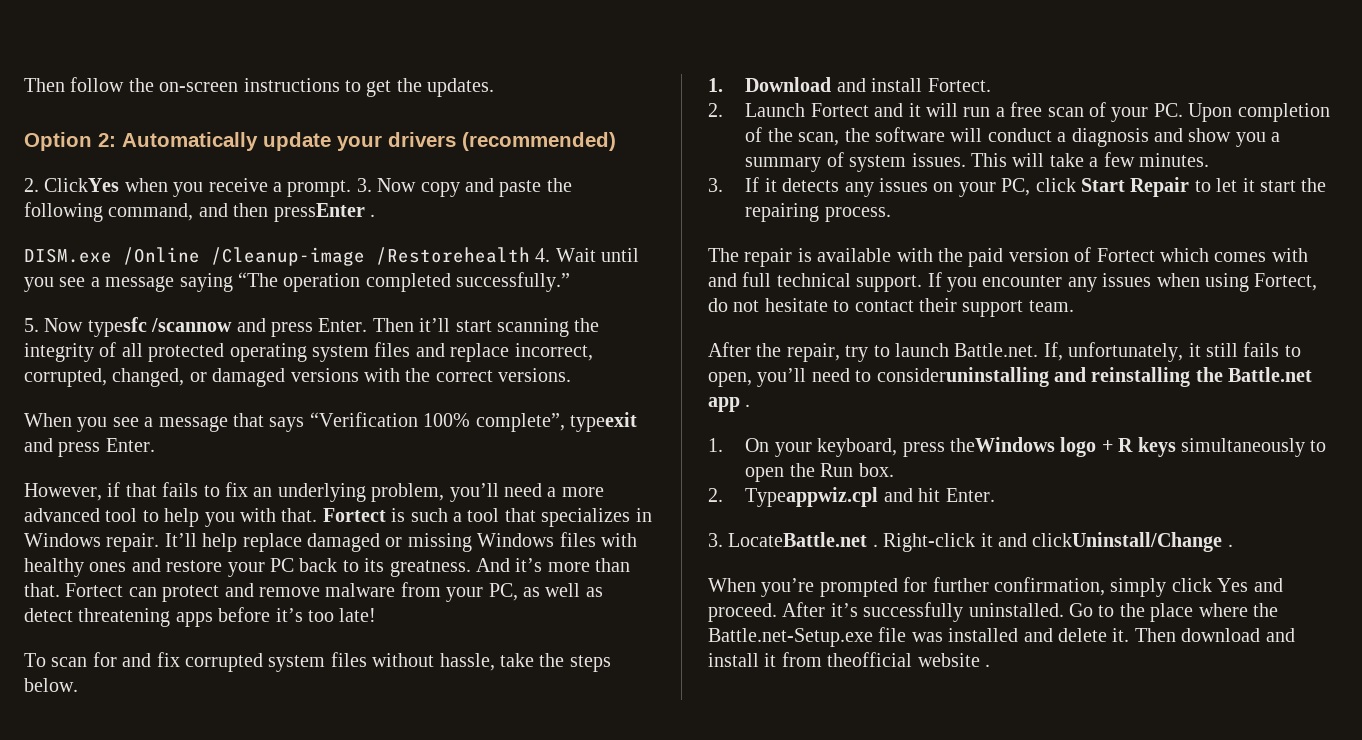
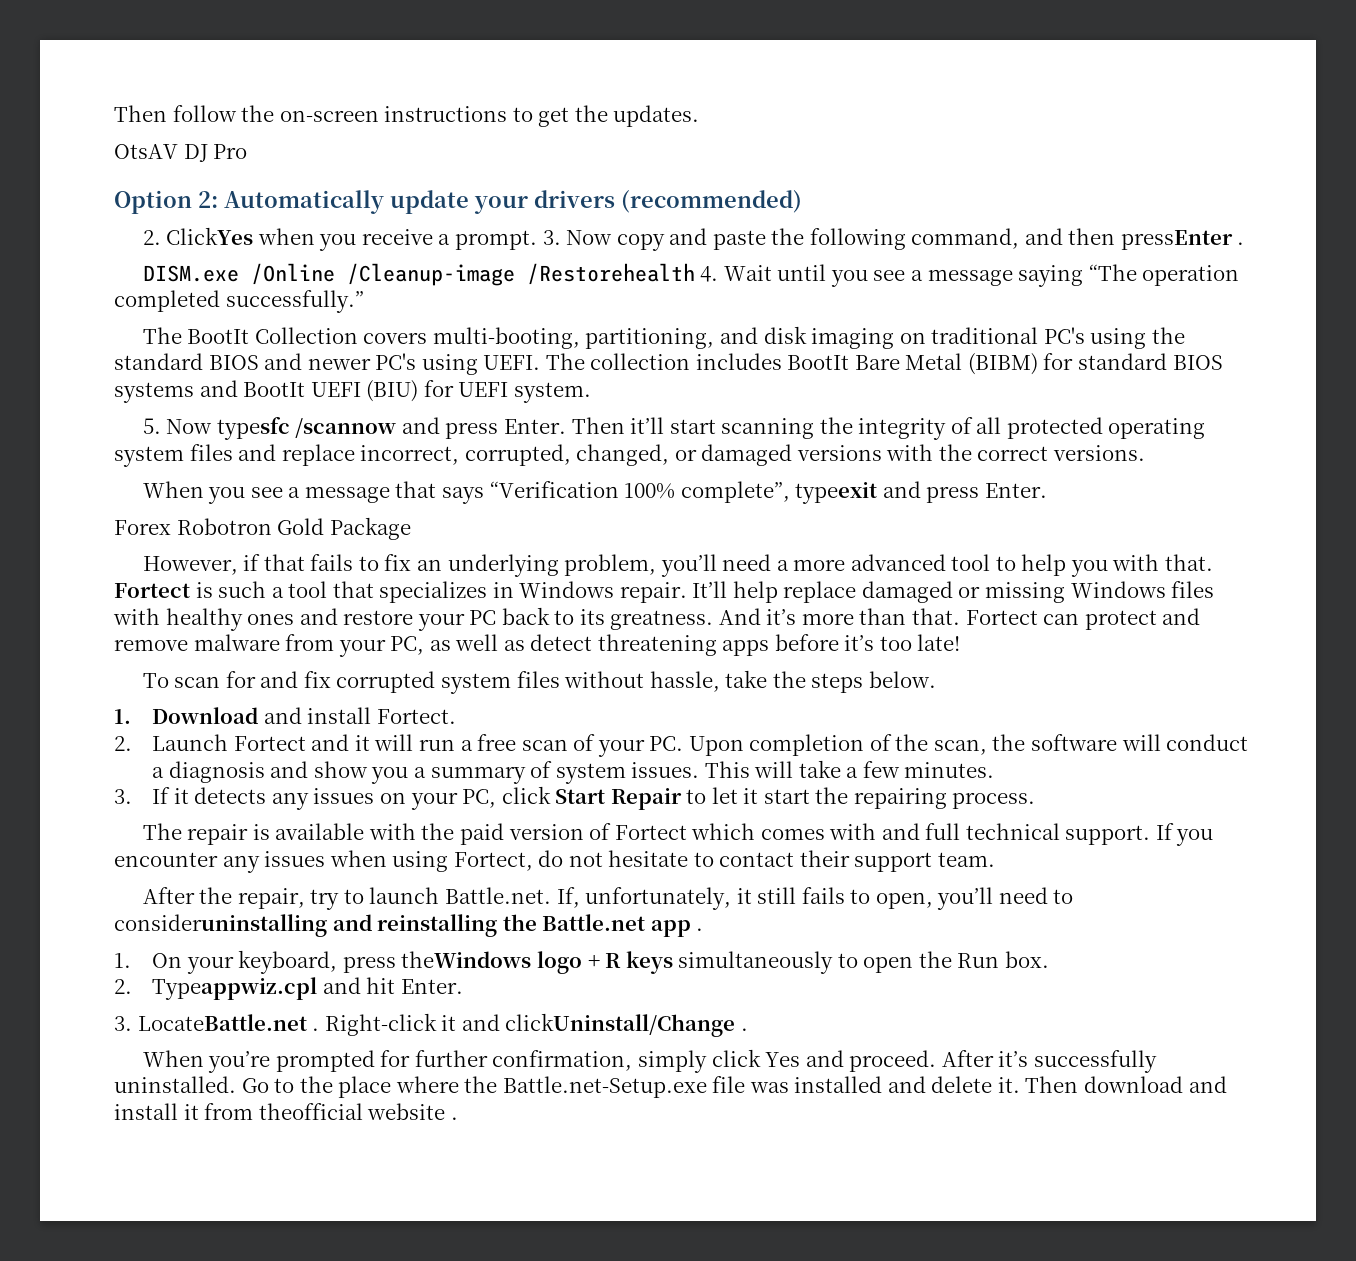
(495, 87) none -> [114,144,248,162] // OtsAV DJ Pro
(571, 282) none -> [142,326,1185,349] [114,353,1223,375] [114,380,591,403] // The BootIt Collection covers multi-booting, partitioning, and disk imaging on traditional PC's using the standard BIOS and newer PC's using UEFI. The collection includes BootIt Bare Metal (BIBM) for standard BIOS systems and BootIt UEFI (BIU) for UEFI system.
(155, 445) none -> [114,517,411,540] // Forex Robotron Gold Package

